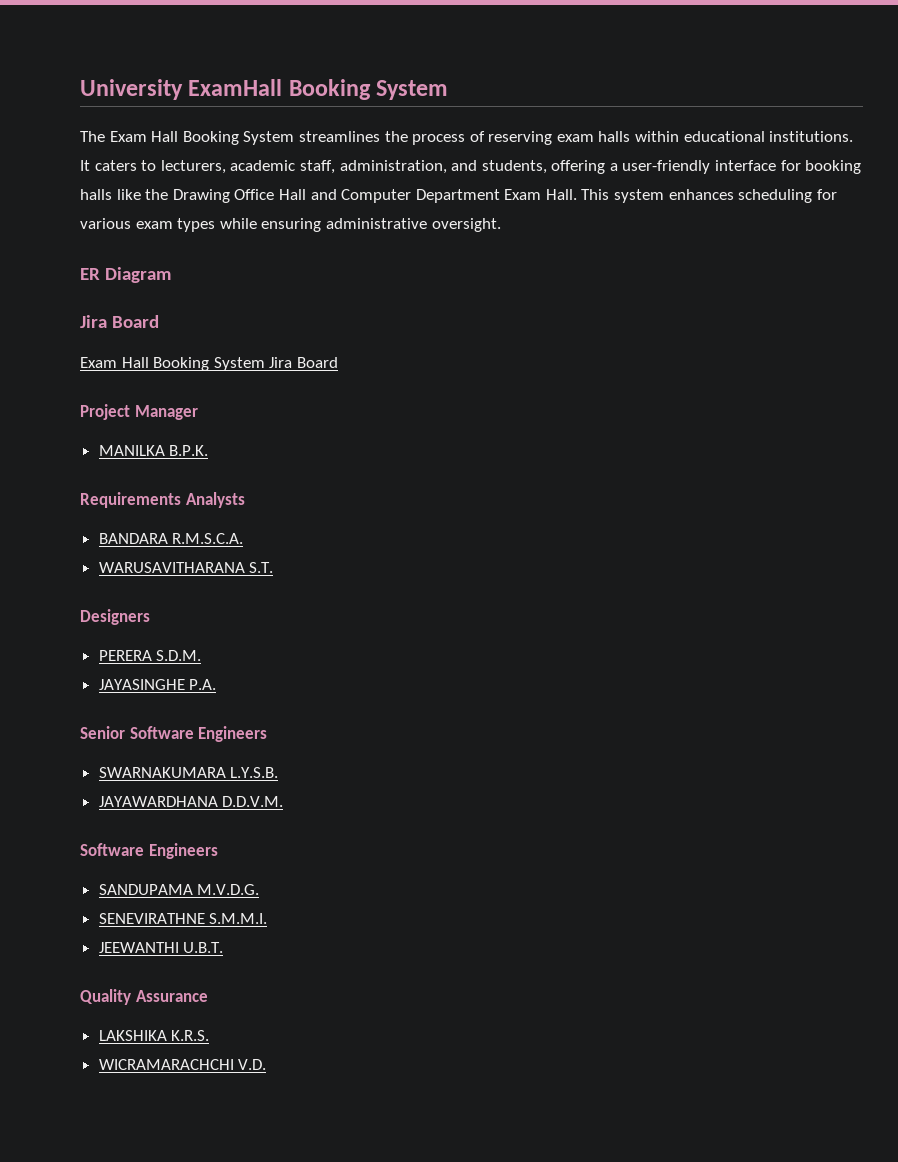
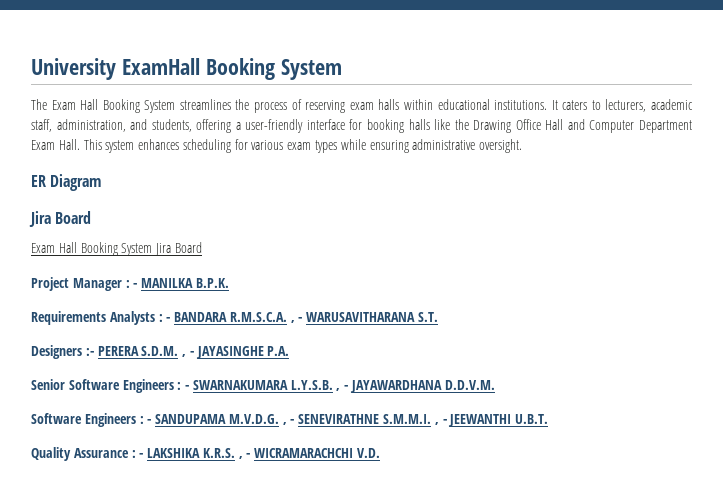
(198, 412) // -> [125,280,138,288] : -
(245, 500) // -> [158,314,171,322] : -
(244, 538) // -> [290,317,303,323] , -
(150, 617) // -> [85,348,94,356] :-
(202, 655) // -> [182,351,194,357] , -
(268, 734) // -> [177,382,190,390] : -
(279, 772) // -> [336,385,349,391] , -
(218, 851) // -> [139,416,152,424] : -
(260, 889) // -> [282,419,295,425] , -
(268, 918) // -> [434,419,447,425] , -
(208, 996) // -> [131,450,144,458] : -
(210, 1035) // -> [238,453,251,459] , -

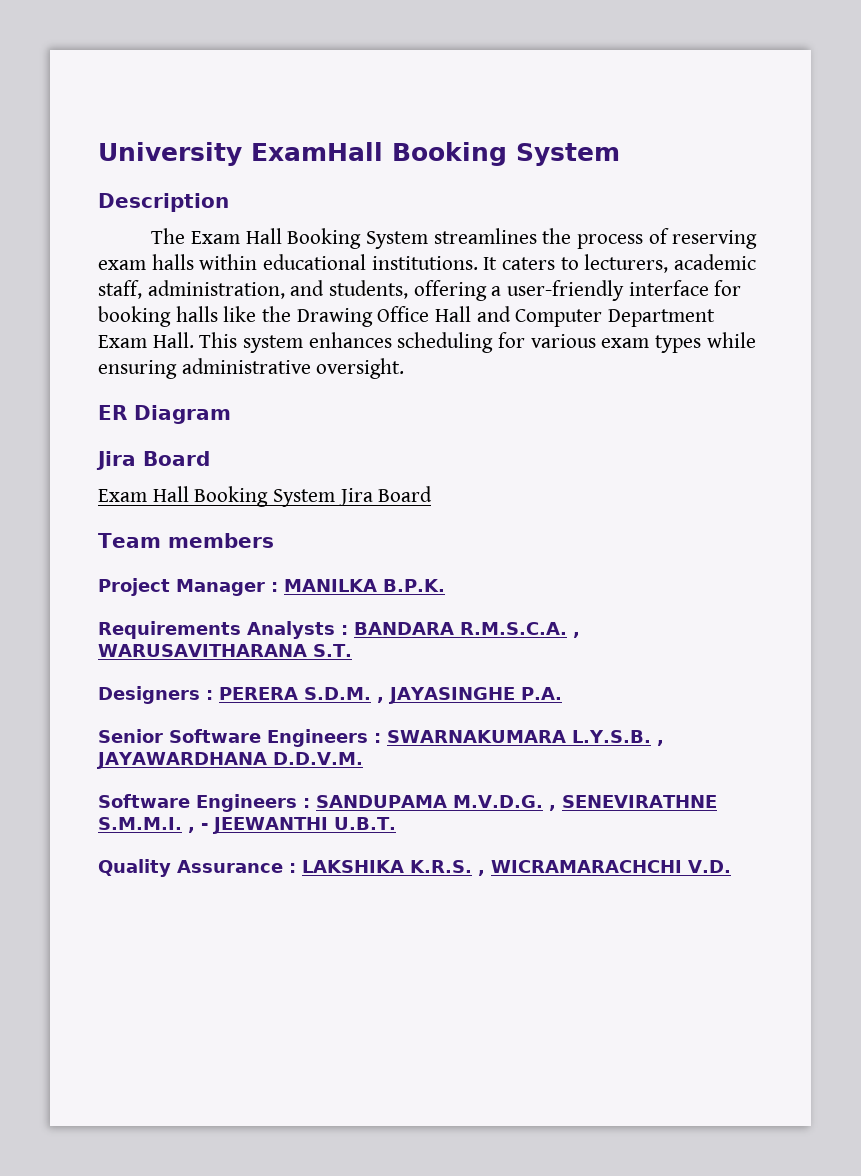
(342, 69) none -> [98,193,229,212] // Description
(202, 247) none -> [98,533,274,548] // Team members
[133,283,138,288] - -> (278, 587) none
[166,317,171,322] - -> (348, 630) none
[298,317,303,322] - -> (580, 635) none
[85,348,94,356] :- -> [206,690,213,700] :
[189,351,194,356] - -> (384, 700) none
[185,385,190,390] - -> (381, 738) none
[344,385,349,390] - -> (664, 743) none
[147,419,152,424] - -> (310, 803) none
[290,419,295,424] - -> (556, 808) none
[139,453,144,458] - -> (296, 868) none
[246,453,251,458] - -> (485, 873) none

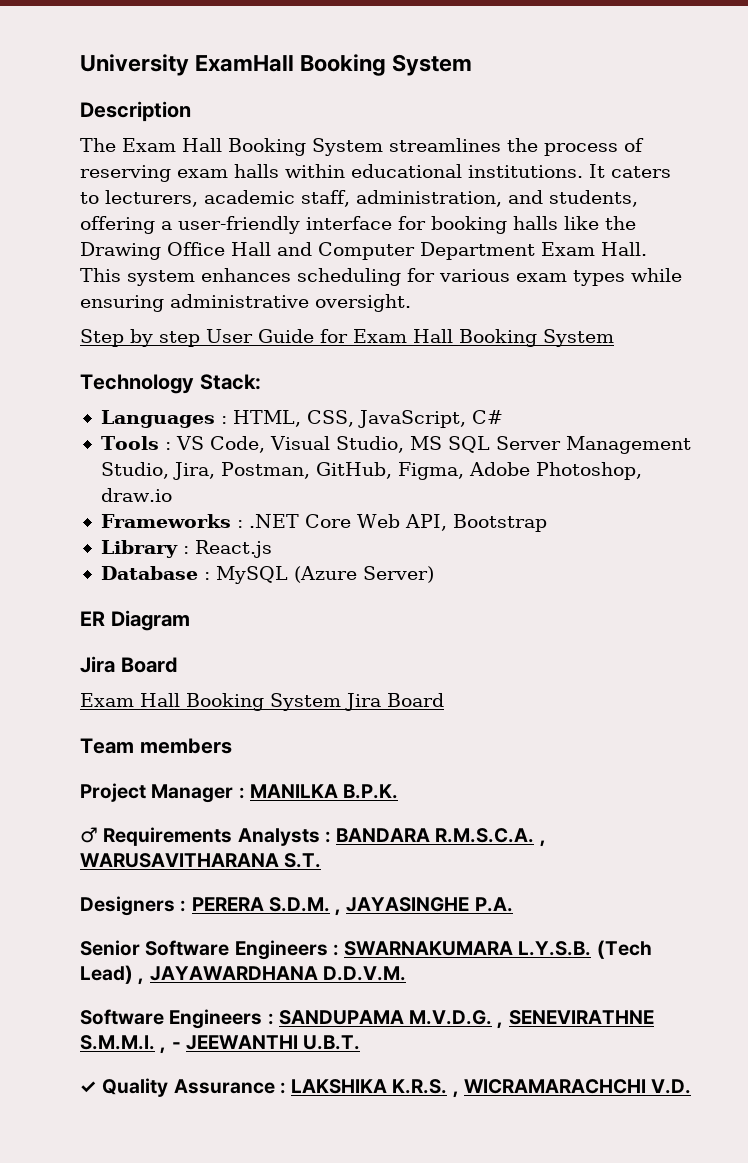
(405, 368) none -> [80,329,614,347] [80,374,261,394] [100,410,503,428] [100,436,691,454] [100,462,642,480] [100,488,172,502] [100,514,547,532] [100,540,272,558] [100,566,434,584] // Step by step User Guide for Exam Hall Booking System // Technology Stack: // Languages : HTML, CSS, JavaScript, C# // Tools : VS Code, Visual Studio, MS SQL Server Management Studio, Jira, Postman, GitHub, Figma, Adobe Photoshop, draw.io // Frameworks : .NET Core Web API, Bootstrap // Library : React.js // Database : MySQL (Azure Server)
(445, 585) none -> [80,827,98,843] ♂
(651, 736) none -> [596,940,652,959] [80,965,133,984] (Tech Lead)
(396, 823) none -> [80,1081,97,1093] ✓

